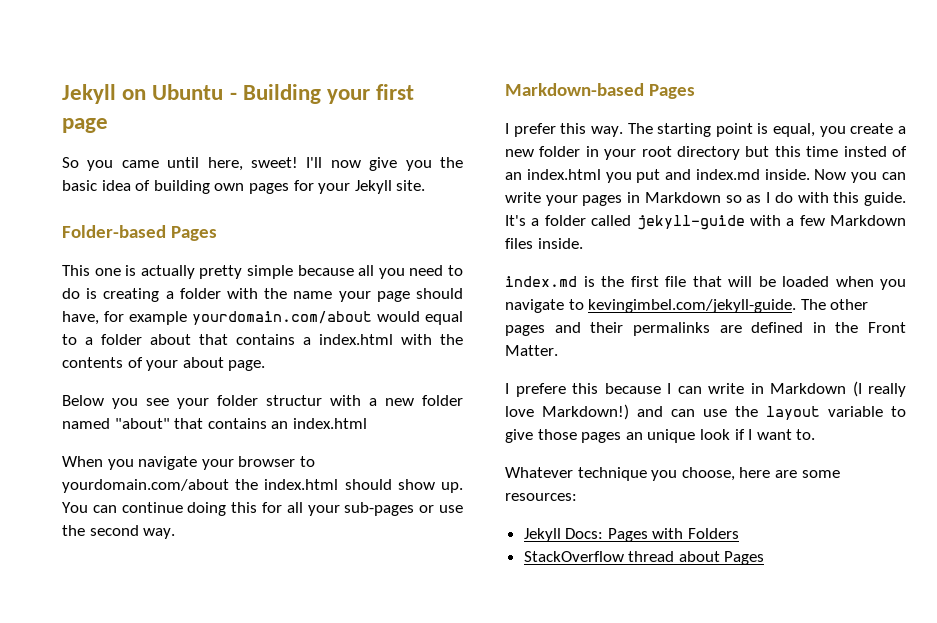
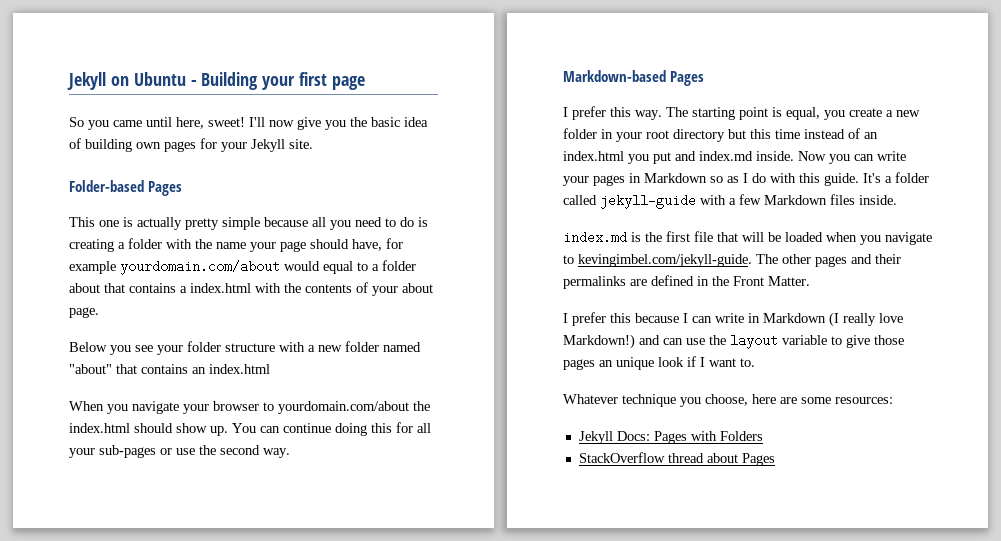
[266,395,322,406] structur -> [225,343,275,352] structure
[843,146,887,157] insted -> [804,129,845,139] instead
[515,383,566,397] prefere -> [572,312,606,326] prefer

